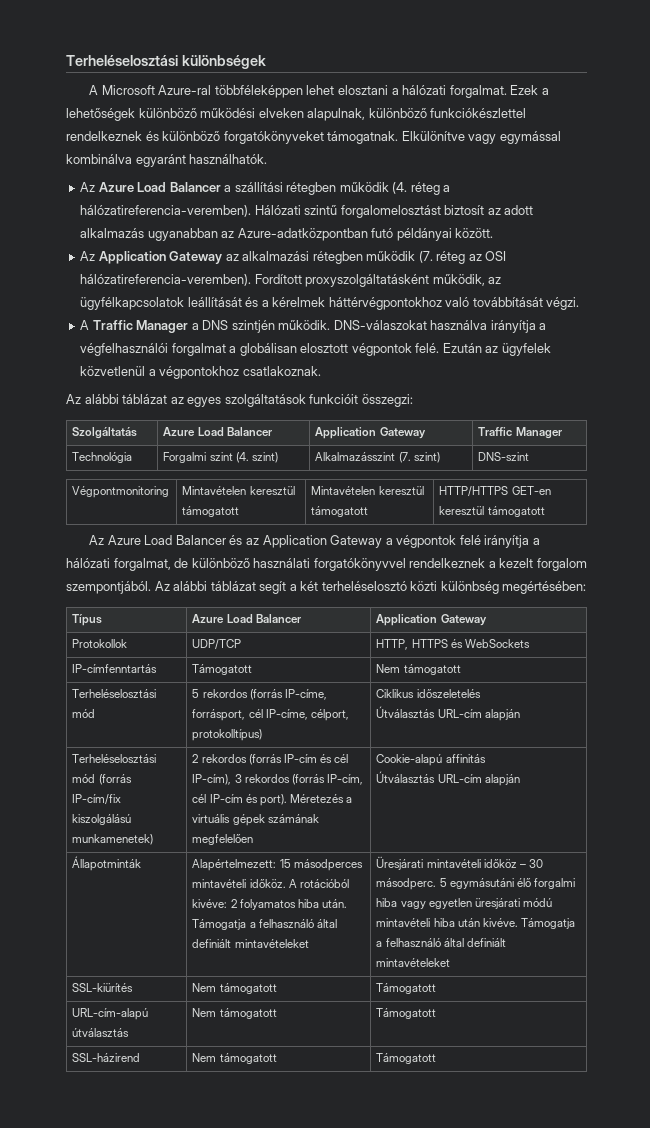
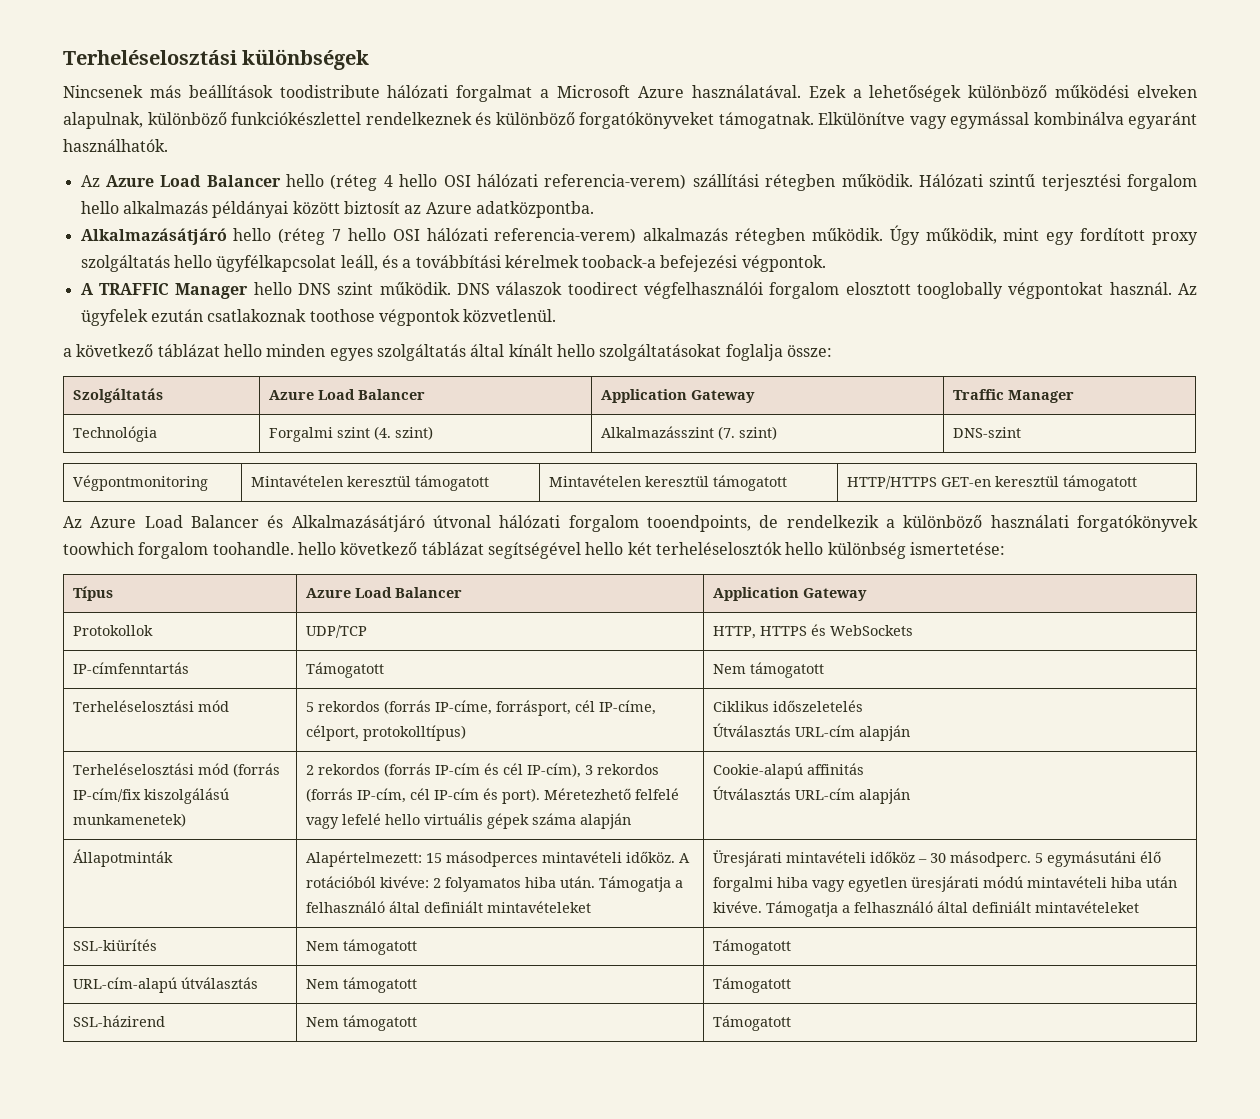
[89,85,507,98] A Microsoft Azure-ral többféleképpen lehet elosztani a hálózati forgalmat. -> [63,85,801,102] Nincsenek más beállítások toodistribute hálózati forgalmat a Microsoft Azure használatával.
[224,182,451,195] [80,205,534,218] [80,228,494,241] [80,251,507,264] [80,274,502,287] [80,297,580,310] [80,320,547,333] [80,343,551,356] [80,366,321,379] [66,394,413,407] a szállítási rétegben működik (4. réteg a hálózatireferencia-veremben). Hálózati szintű forgalomelosztást biztosít az adott alkalmazás ugyanabban az Azure-adatközpontban futó példányai között. // Az Application Gateway az alkalmazási rétegben működik (7. réteg az OSI hálózatireferencia-veremben). Fordított proxyszolgáltatásként működik, az ügyfélkapcsolatok leállítását és a kérelmek háttérvégpontokhoz való továbbítását végzi. // A Traffic Manager a DNS szintjén működik. DNS-válaszokat használva irányítja a végfelhasználói forgalmat a globálisan elosztott végpontok felé. Ezután az ügyfelek közvetlenül a végpontokhoz csatlakoznak. // Az alábbi táblázat az egyes szolgáltatások funkcióit összegzi: -> [286,174,1197,191] [80,201,594,218] [80,225,1198,245] [80,255,826,272] [80,282,1198,299] [80,309,557,326] [63,344,832,361] hello (réteg 4 hello OSI hálózati referencia-verem) szállítási rétegben működik. Hálózati szintű terjesztési forgalom hello alkalmazás példányai között biztosít az Azure adatközpontba. // Alkalmazásátjáró hello (réteg 7 hello OSI hálózati referencia-verem) alkalmazás rétegben működik. Úgy működik, mint egy fordított proxy szolgáltatás hello ügyfélkapcsolat leáll, és a továbbítási kérelmek tooback-a befejezési végpontok. // A TRAFFIC Manager hello DNS szint működik. DNS válaszok toodirect végfelhasználói forgalom elosztott tooglobally végpontokat használ. Az ügyfelek ezután csatlakoznak toothose végpontok közvetlenül. // a következő táblázat hello minden egyes szolgáltatás által kínált hello szolgáltatásokat foglalja össze:
[245,535,540,548] [66,558,587,571] [66,581,587,594] az Application Gateway a végpontok felé irányítja a hálózati forgalmat, de különböző használati forgatókönyvvel rendelkeznek a kezelt forgalom szempontjából. Az alábbi táblázat segít a két terheléselosztó közti különbség megértésében: -> [291,515,1199,532] [63,542,1005,559] Alkalmazásátjáró útvonal hálózati forgalom tooendpoints, de rendelkezik a különböző használati forgatókönyvek toowhich forgalom toohandle. hello következő táblázat segítségével hello két terheléselosztók hello különbség ismertetése:
[289,794,352,803] [192,814,319,826] [192,834,254,845] Méretezés a virtuális gépek számának megfelelően -> [544,788,680,800] [306,813,632,829] Méretezhető felfelé vagy lefelé hello virtuális gépek száma alapján

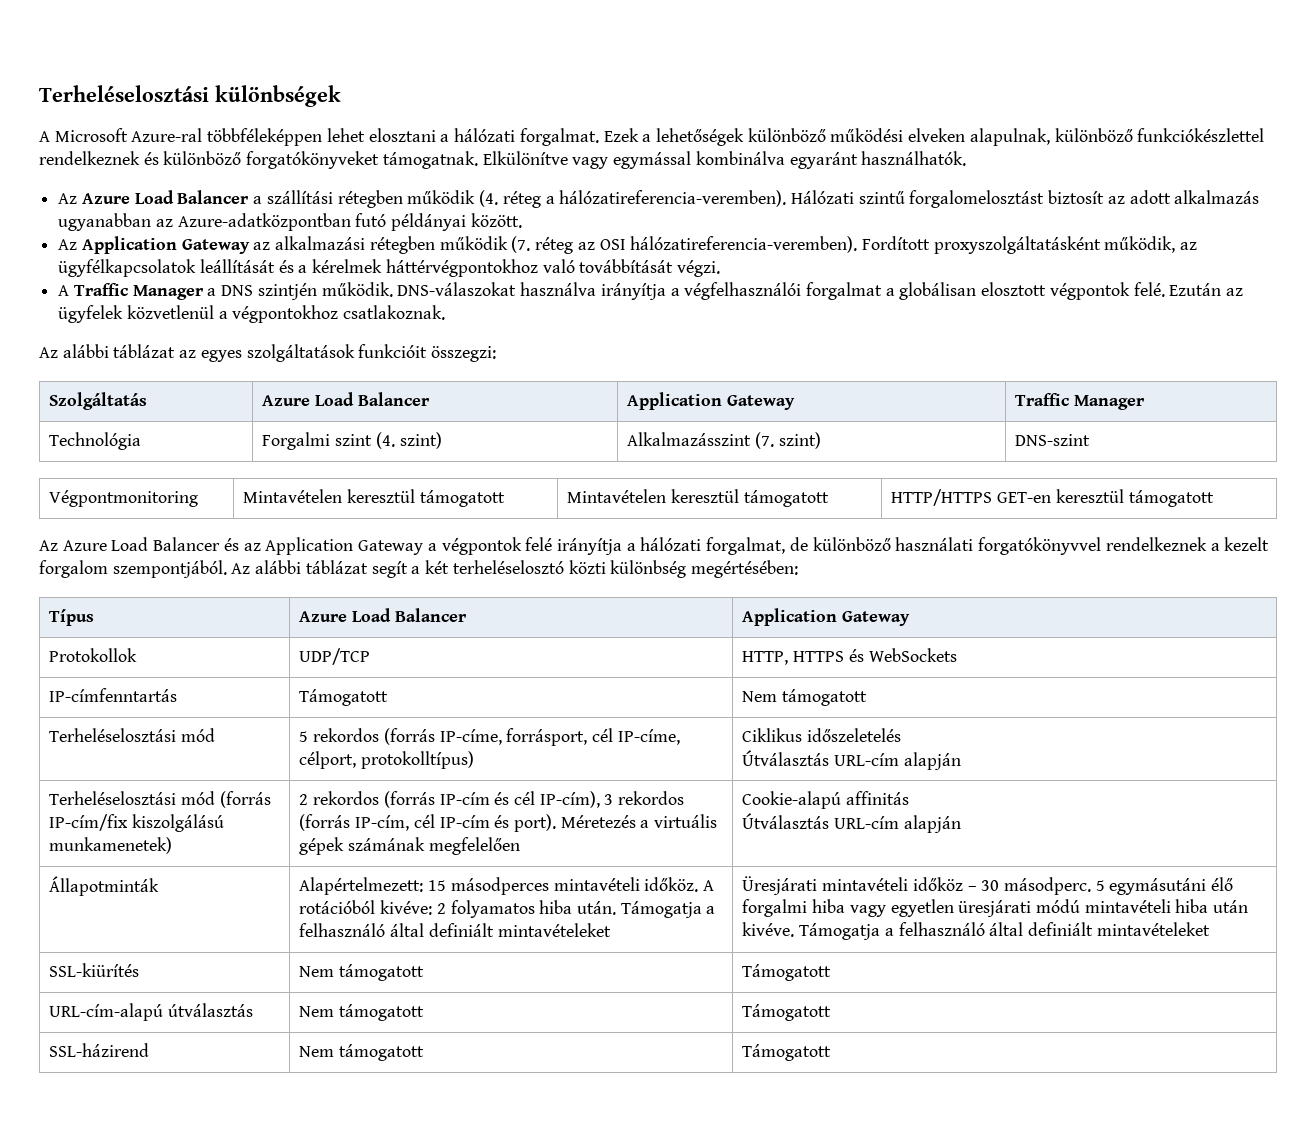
[63,85,801,102] Nincsenek más beállítások toodistribute hálózati forgalmat a Microsoft Azure használatával. -> [39,128,599,146] A Microsoft Azure-ral többféleképpen lehet elosztani a hálózati forgalmat.
[286,174,1197,191] [80,201,594,218] [80,225,1198,245] [80,255,826,272] [80,282,1198,299] [80,309,557,326] [63,344,832,361] hello (réteg 4 hello OSI hálózati referencia-verem) szállítási rétegben működik. Hálózati szintű terjesztési forgalom hello alkalmazás példányai között biztosít az Azure adatközpontba. // Alkalmazásátjáró hello (réteg 7 hello OSI hálózati referencia-verem) alkalmazás rétegben működik. Úgy működik, mint egy fordított proxy szolgáltatás hello ügyfélkapcsolat leáll, és a továbbítási kérelmek tooback-a befejezési végpontok. // A TRAFFIC Manager hello DNS szint működik. DNS válaszok toodirect végfelhasználói forgalom elosztott tooglobally végpontokat használ. Az ügyfelek ezután csatlakoznak toothose végpontok közvetlenül. // a következő táblázat hello minden egyes szolgáltatás által kínált hello szolgáltatásokat foglalja össze: -> [253,190,1260,208] [58,213,522,231] [58,236,1198,254] [58,259,721,277] [58,282,1244,300] [58,305,446,323] [39,344,497,362] a szállítási rétegben működik (4. réteg a hálózatireferencia-veremben). Hálózati szintű forgalomelosztást biztosít az adott alkalmazás ugyanabban az Azure-adatközpontban futó példányai között. // Az Application Gateway az alkalmazási rétegben működik (7. réteg az OSI hálózatireferencia-veremben). Fordított proxyszolgáltatásként működik, az ügyfélkapcsolatok leállítását és a kérelmek háttérvégpontokhoz való továbbítását végzi. // A Traffic Manager a DNS szintjén működik. DNS-válaszokat használva irányítja a végfelhasználói forgalmat a globálisan elosztott végpontok felé. Ezután az ügyfelek közvetlenül a végpontokhoz csatlakoznak. // Az alábbi táblázat az egyes szolgáltatások funkcióit összegzi:
[291,515,1199,532] [63,542,1005,559] Alkalmazásátjáró útvonal hálózati forgalom tooendpoints, de rendelkezik a különböző használati forgatókönyvek toowhich forgalom toohandle. hello következő táblázat segítségével hello két terheléselosztók hello különbség ismertetése: -> [243,537,1270,555] [39,560,798,578] az Application Gateway a végpontok felé irányítja a hálózati forgalmat, de különböző használati forgatókönyvvel rendelkeznek a kezelt forgalom szempontjából. Az alábbi táblázat segít a két terheléselosztó közti különbség megértésében:
[544,788,680,800] [306,813,632,829] Méretezhető felfelé vagy lefelé hello virtuális gépek száma alapján -> [560,814,718,828] [299,837,520,855] Méretezés a virtuális gépek számának megfelelően

